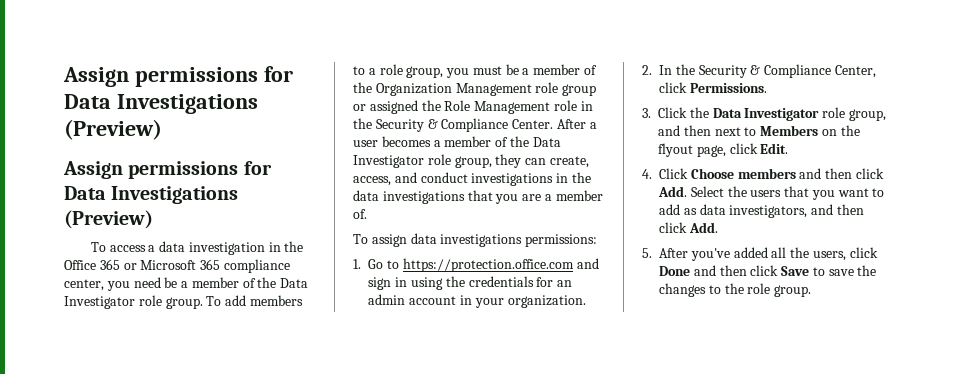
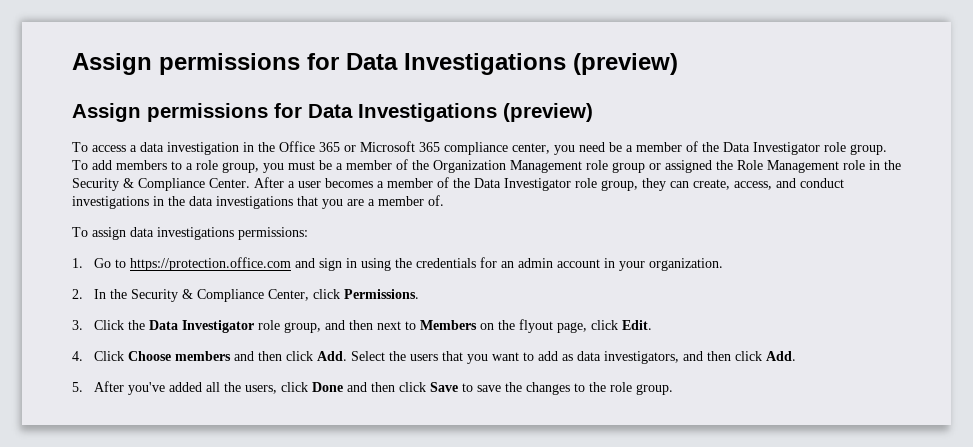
[63,66,293,87] [64,94,258,114] [64,119,162,140] [63,161,272,179] [64,186,239,204] [64,210,153,229] Assign permissions for Data Investigations (Preview) // Assign permissions for Data Investigations (Preview) -> [72,53,678,75] [72,103,593,122] Assign permissions for Data Investigations (preview) // Assign permissions for Data Investigations (preview)

